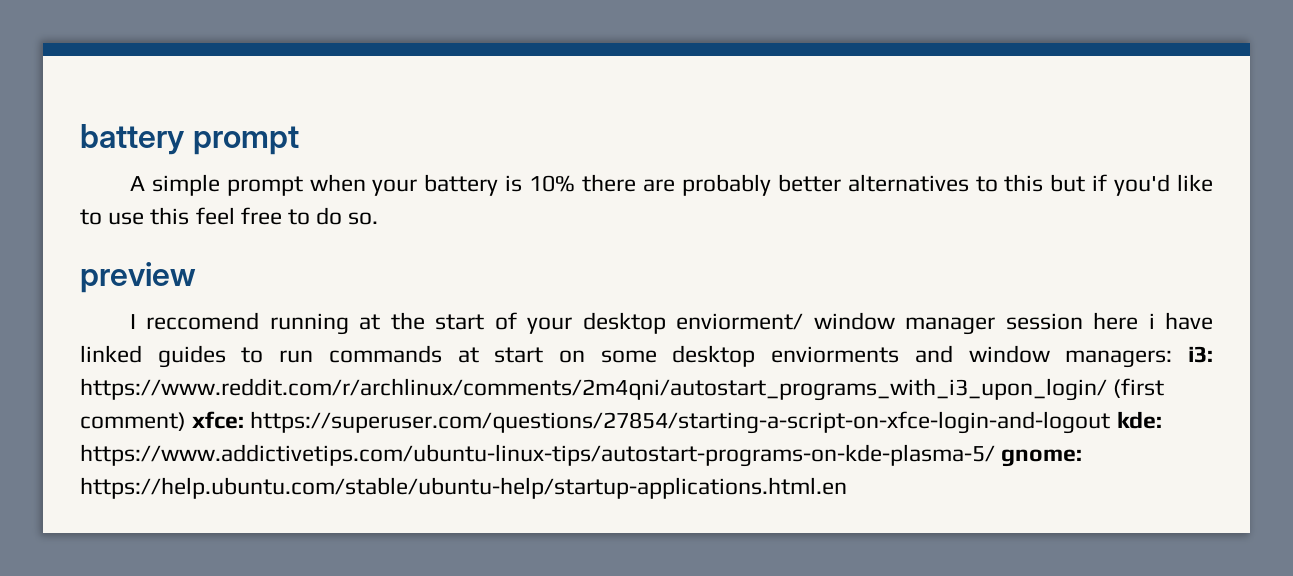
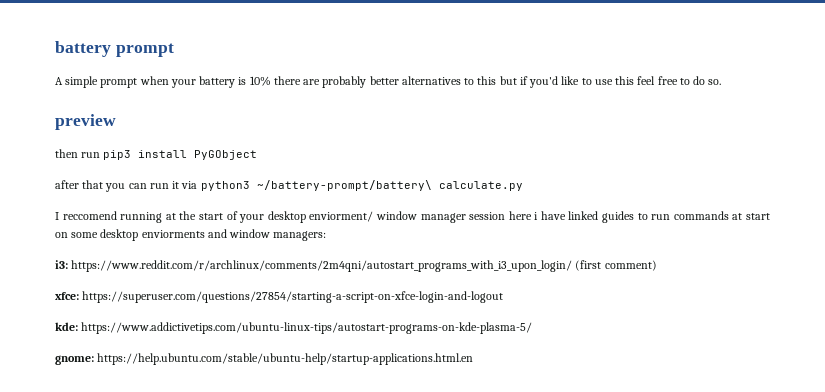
(196, 277) none -> [55,149,258,160] [55,180,523,192] // then run pip3 install PyGObject // after that you can run it via python3 ~/battery-prompt/battery\ calculate.py
(1173, 359) none -> (327, 236) //
(186, 421) none -> (657, 265) //
(1111, 422) none -> (504, 297) //
(995, 455) none -> (533, 328) //

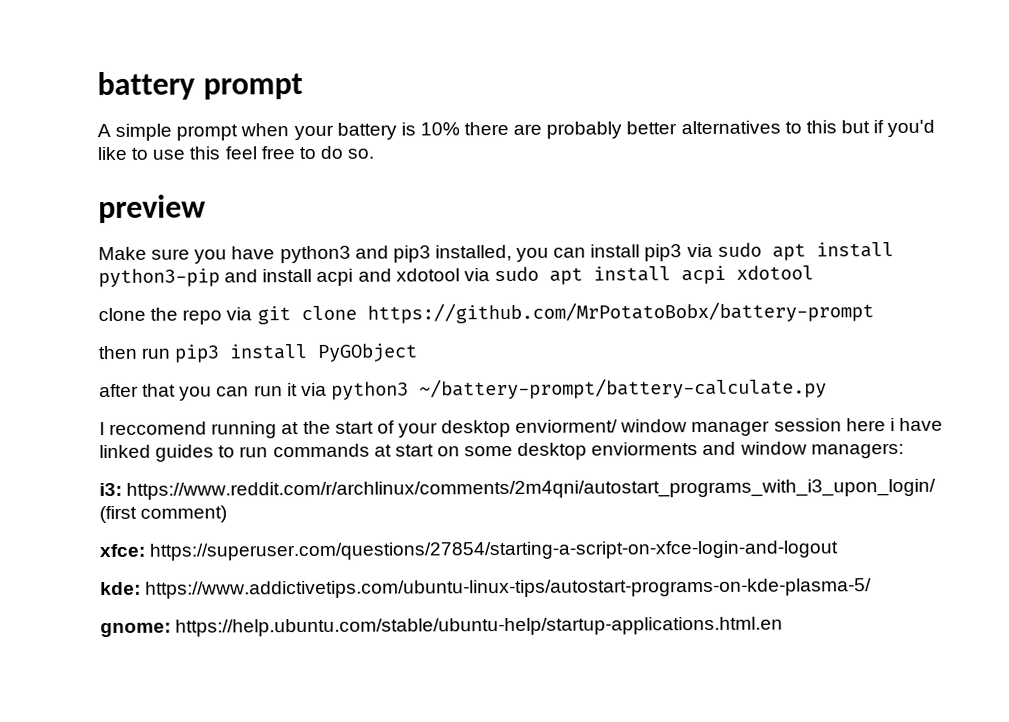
(116, 122) none -> [98,242,894,264] [98,265,814,288] [98,301,874,325] // Make sure you have python3 and pip3 installed, you can install pip3 via sudo apt install python3-pip and install acpi and xdotool via sudo apt install acpi xdotool // clone the repo via git clone https://github.com/MrPotatoBobx/battery-prompt
[256,180,523,191] ~/battery-prompt/battery\ calculate.py -> [418,377,827,400] ~/battery-prompt/battery-calculate.py

